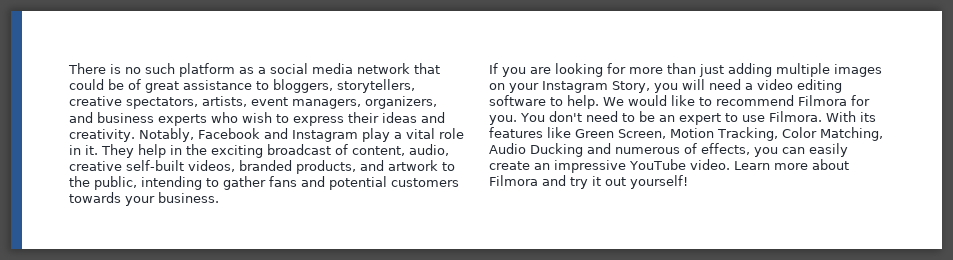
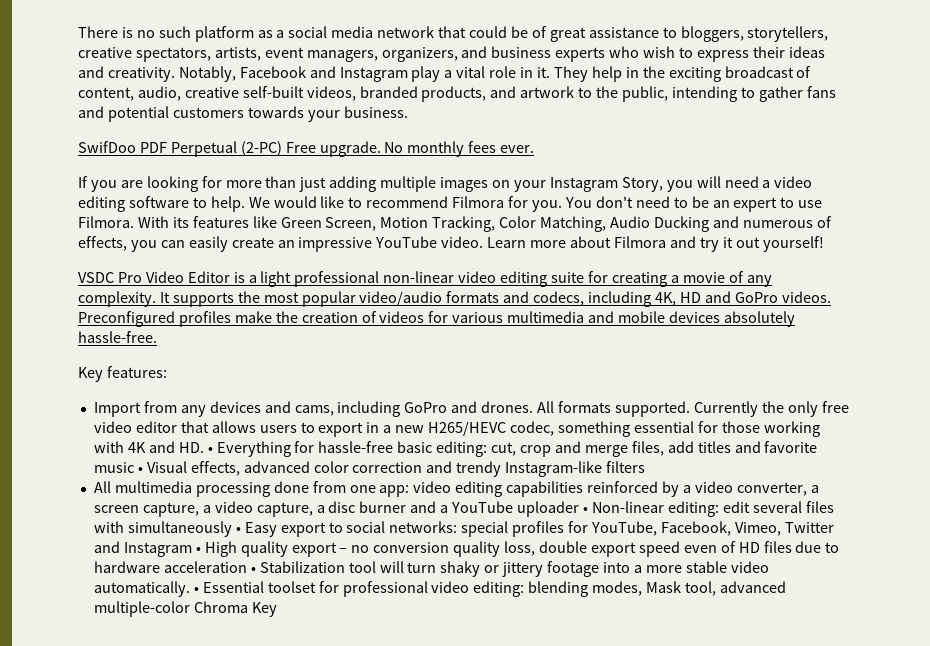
(219, 197) none -> [78,141,535,157] // SwifDoo PDF Perpetual (2-PC) Free upgrade. No monthly fees ever.
(688, 182) none -> [78,271,772,287] [78,291,831,307] [78,311,795,327] [78,331,157,343] [78,366,167,382] [93,401,849,417] [93,421,820,437] [93,441,818,457] [93,461,646,477] [93,481,819,497] [93,501,834,517] [93,521,834,537] [93,541,840,557] [93,561,769,577] [93,581,786,597] [93,601,277,617] // VSDC Pro Video Editor is a light professional non-linear video editing suite for creating a movie of any complexity. It supports the most popular video/audio formats and codecs, including 4K, HD and GoPro videos. Preconfigured profiles make the creation of videos for various multimedia and mobile devices absolutely hassle-free. // Key features: // Import from any devices and cams, including GoPro and drones. All formats supported. Сurrently the only free video editor that allows users to export in a new H265/HEVC codec, something essential for those working with 4K and HD. • Everything for hassle-free basic editing: cut, crop and merge files, add titles and favorite music • Visual effects, advanced color correction and trendy Instagram-like filters // All multimedia processing done from one app: video editing capabilities reinforced by a video converter, a screen capture, a video capture, a disc burner and a YouTube uploader • Non-linear editing: edit several files with simultaneously • Easy export to social networks: special profiles for YouTube, Facebook, Vimeo, Twitter and Instagram • High quality export – no conversion quality loss, double export speed even of HD files due to hardware acceleration • Stabilization tool will turn shaky or jittery footage into a more stable video automatically. • Essential toolset for professional video editing: blending modes, Mask tool, advanced multiple-color Chroma Key

